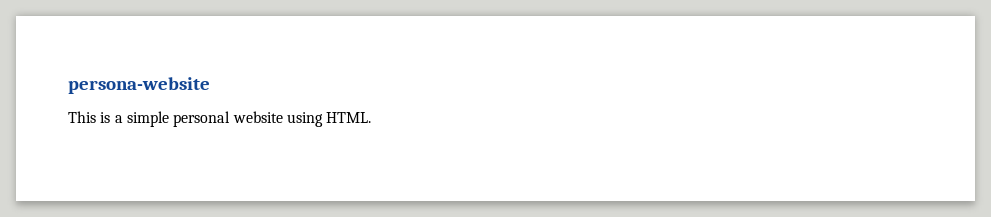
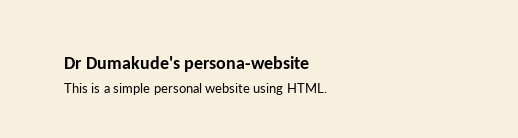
(68, 85) none -> [64,56,180,69] Dr Dumakude's

